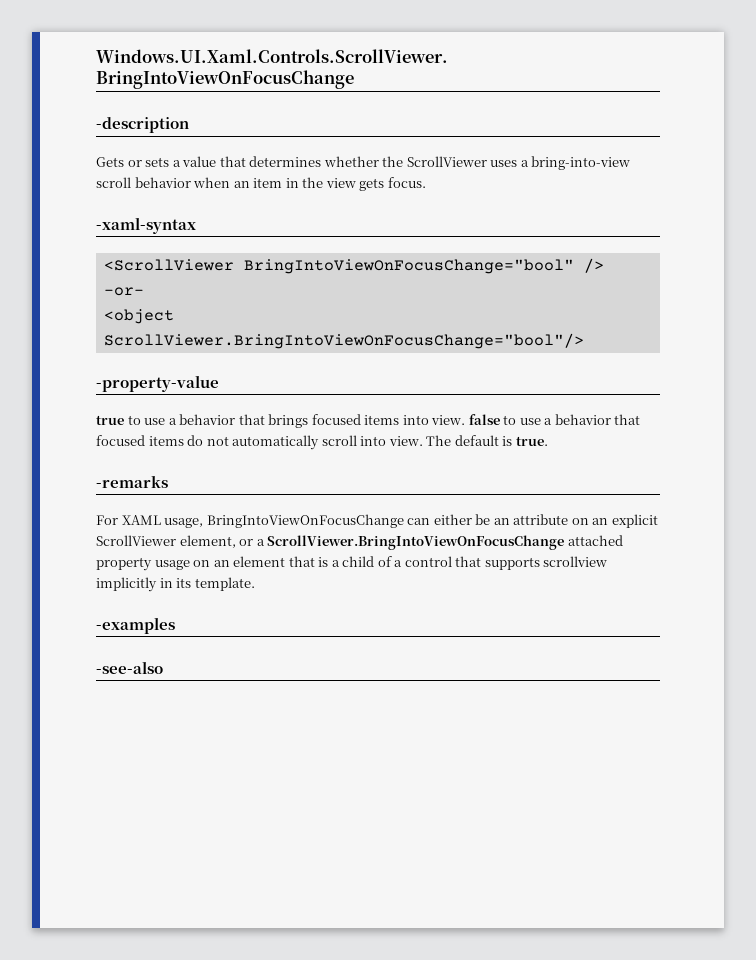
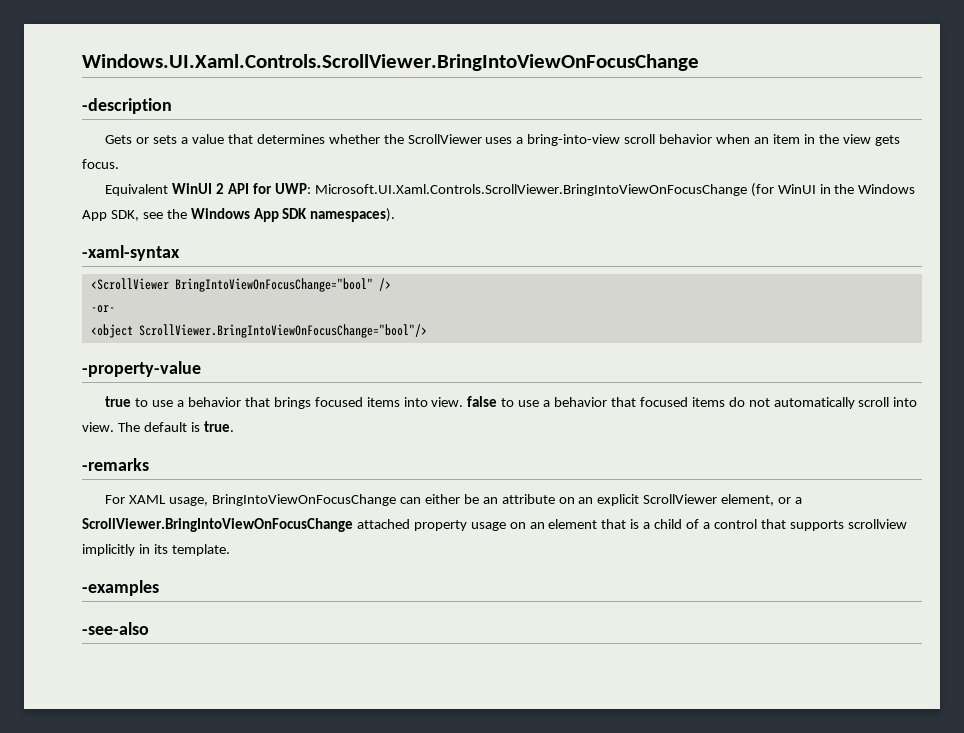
(426, 182) none -> [105,183,916,197] [82,208,396,222] // Equivalent WinUI 2 API for UWP: Microsoft.UI.Xaml.Controls.ScrollViewer.BringIntoViewOnFocusChange (for WinUI in the Windows App SDK, see the Windows App SDK namespaces).

